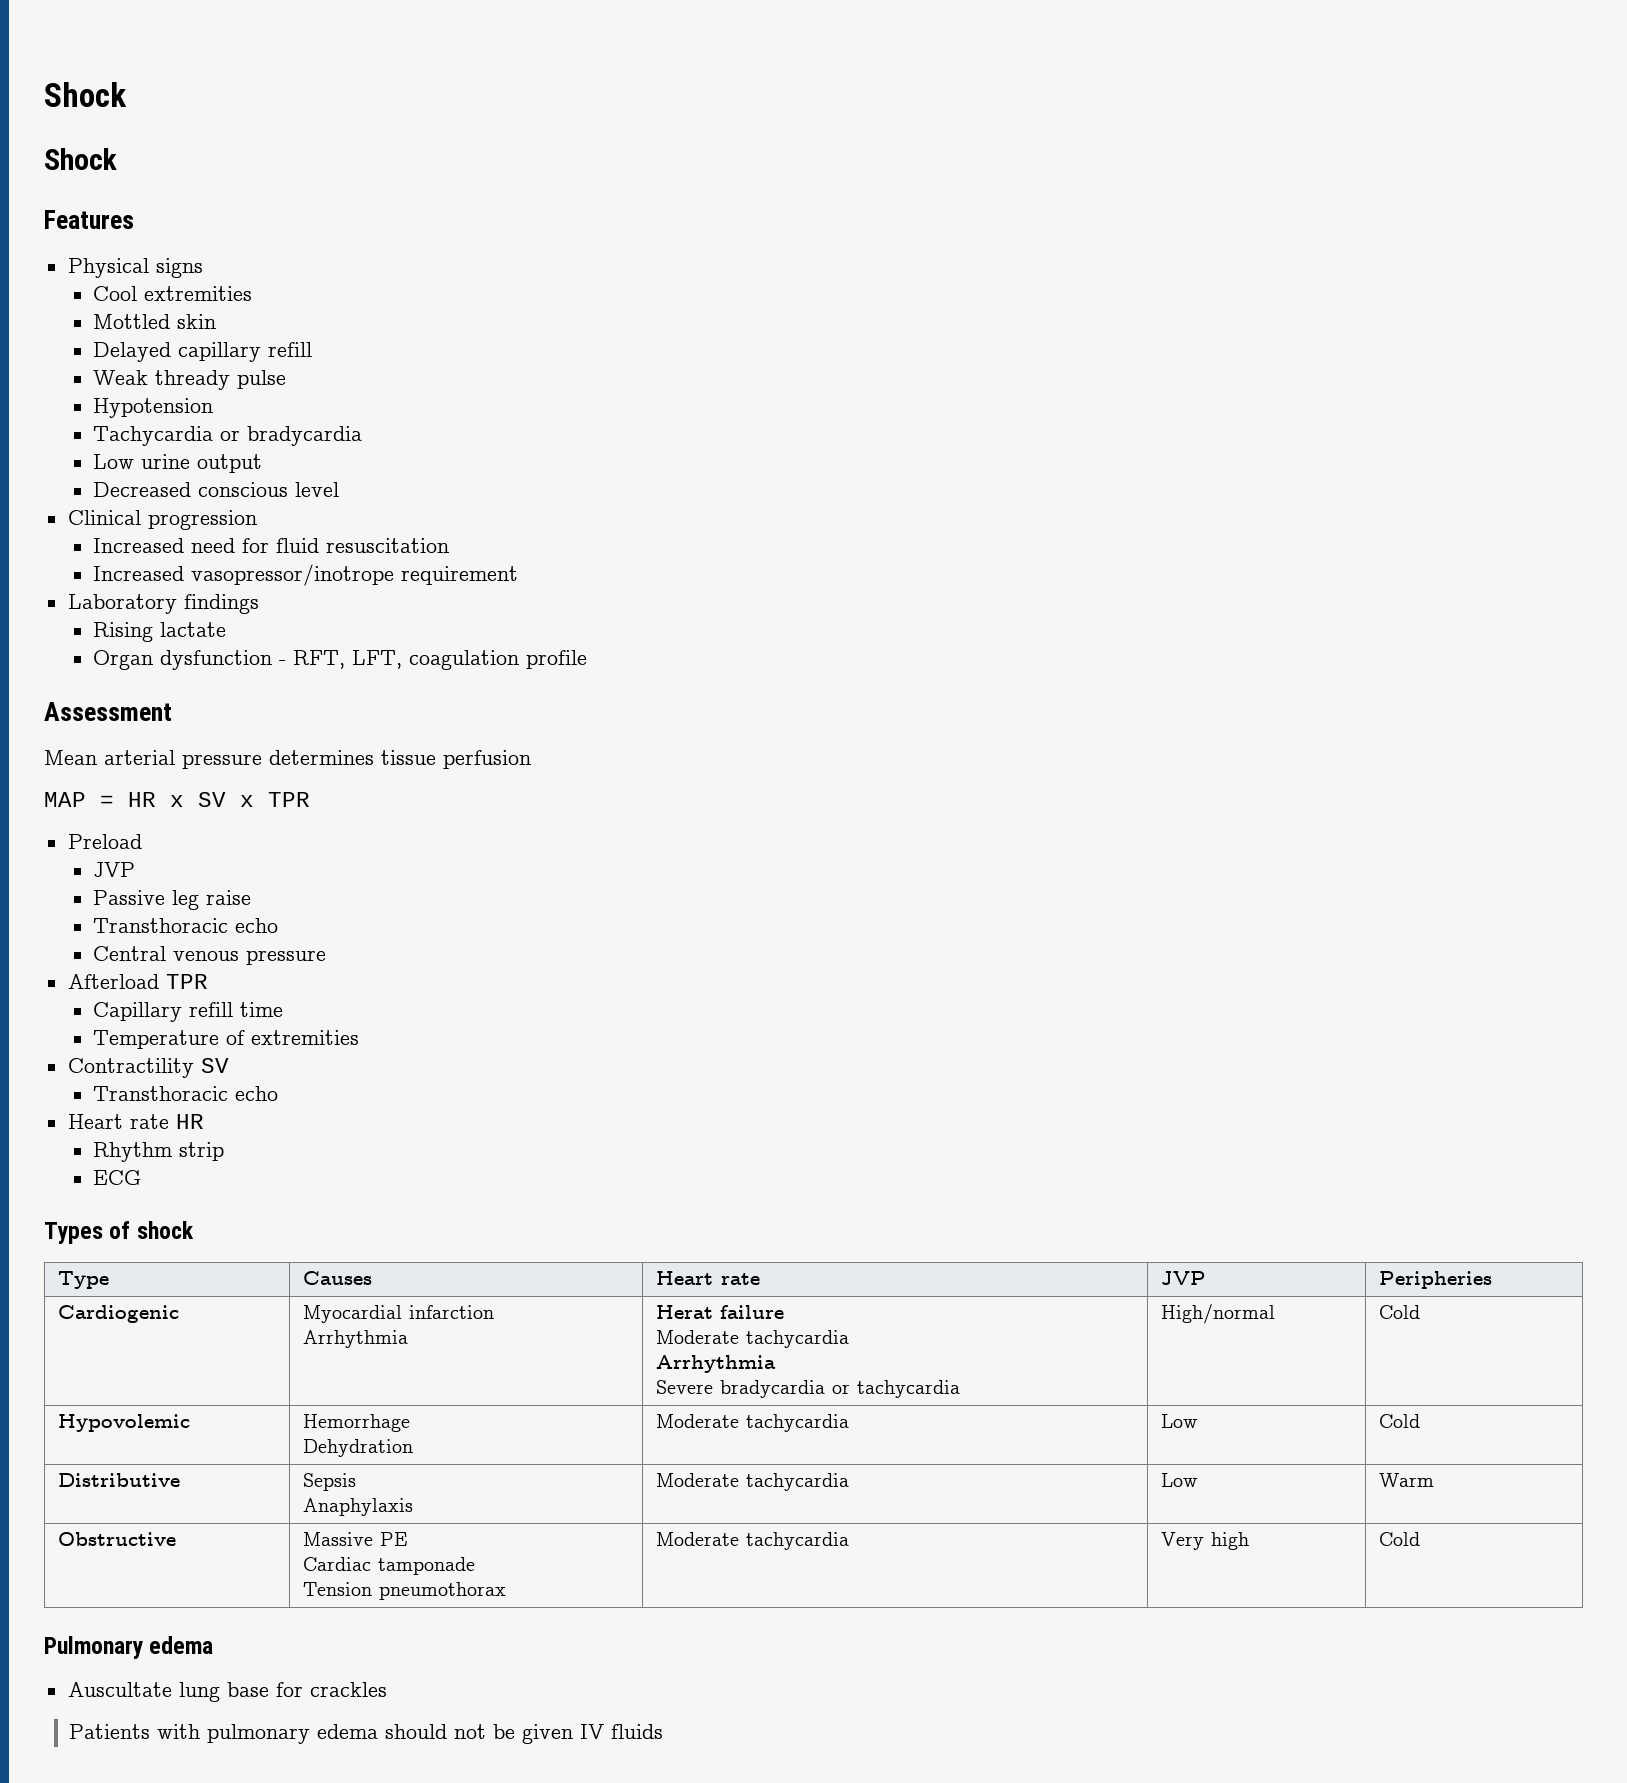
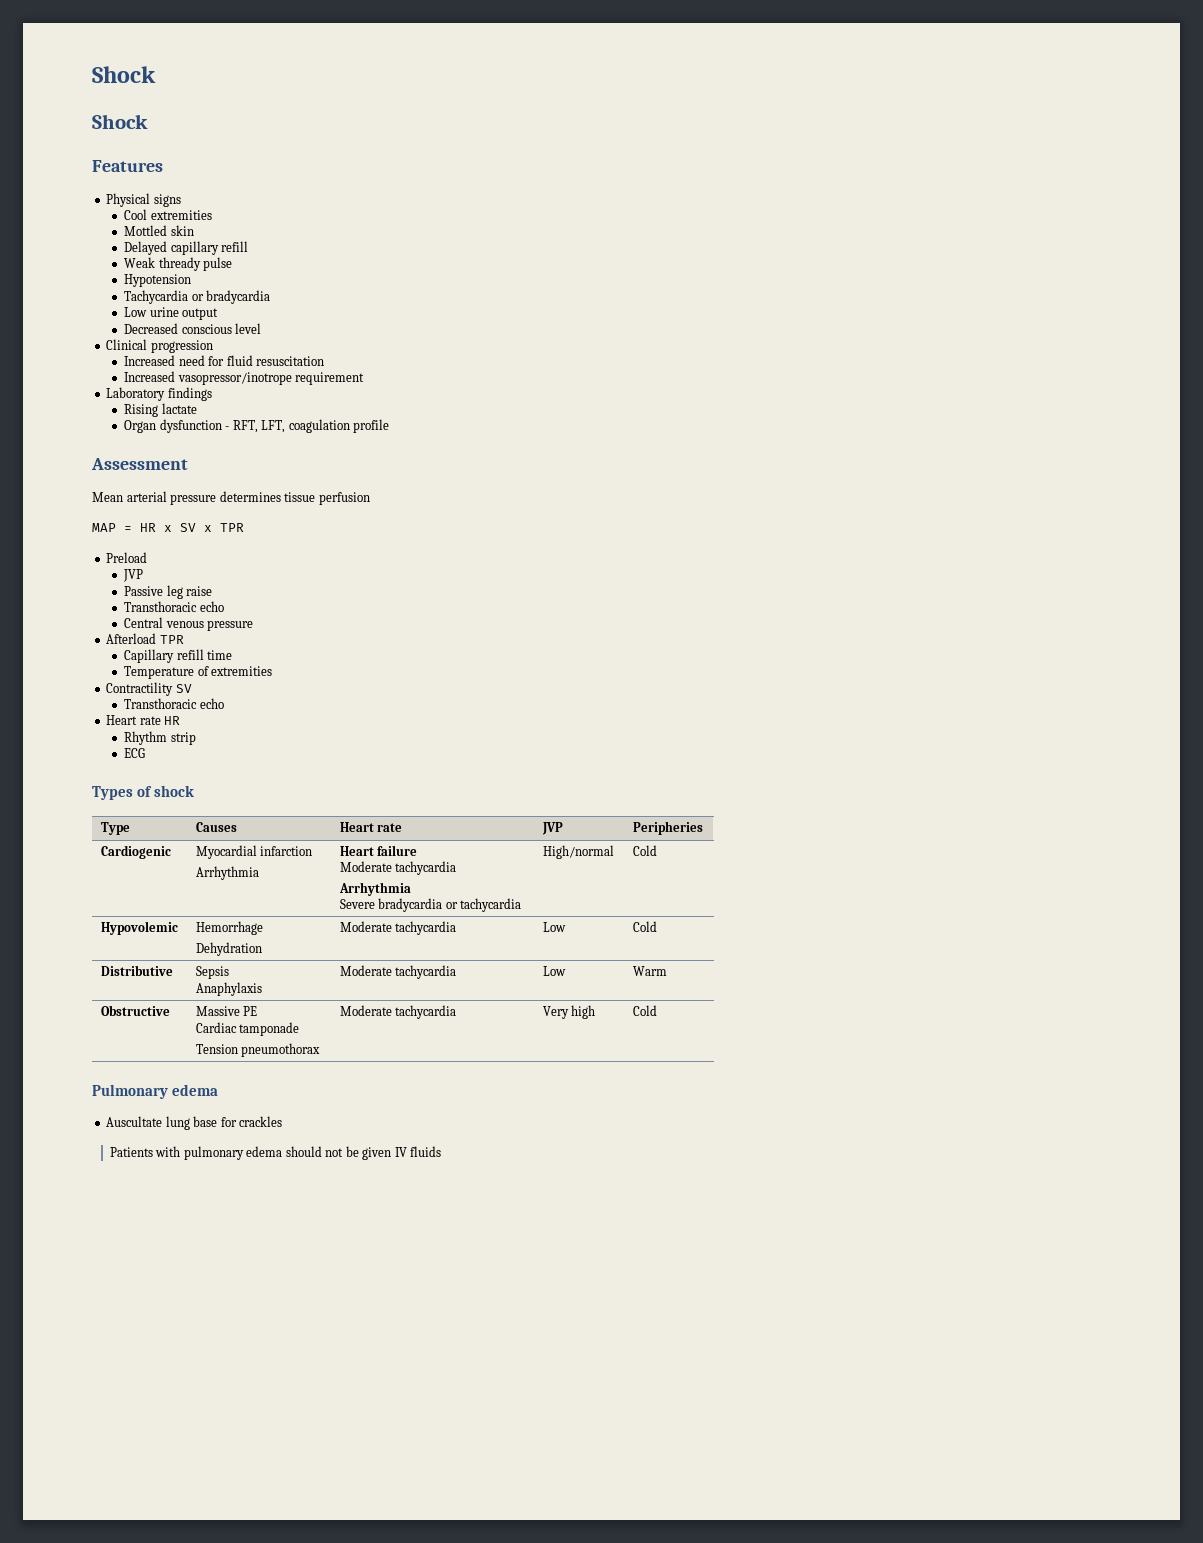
[656,1305,714,1319] Herat -> [339,846,374,856] Heart

